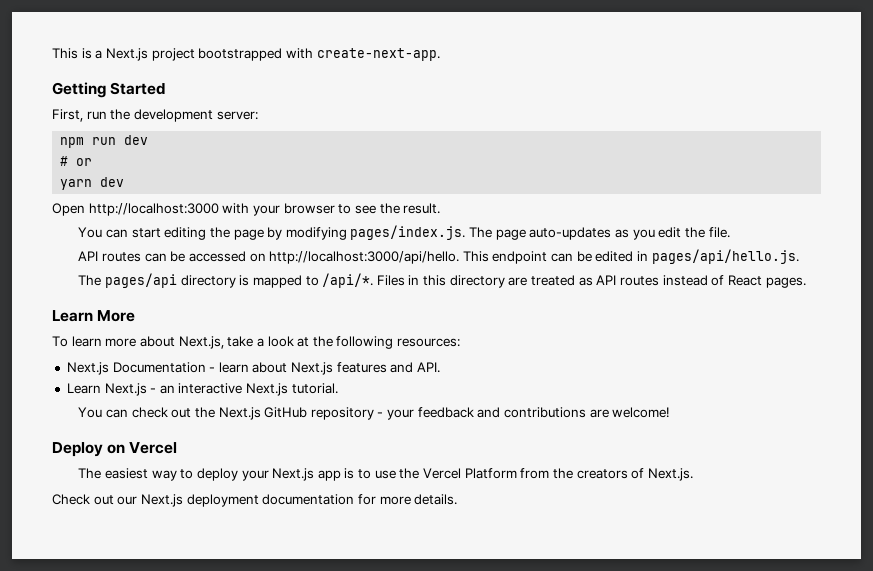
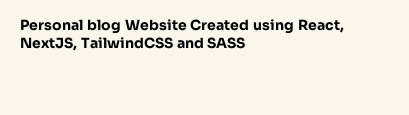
[52,48,440,61] [52,82,166,98] [52,109,258,122] [60,135,149,148] [60,156,93,166] [60,177,125,190] [52,203,441,216] [78,225,730,240] [78,249,799,264] [78,273,806,288] [52,310,136,322] [52,336,461,349] [66,362,441,375] [66,383,338,396] [78,407,670,420] [52,442,178,457] [78,468,693,481] [52,494,458,507] This is a Next.js project bootstrapped with create-next-app. // Getting Started // First, run the development server: // npm run dev // # or // yarn dev // Open http://localhost:3000 with your browser to see the result. // You can start editing the page by modifying pages/index.js. The page auto-updates as you edit the file. // API routes can be accessed on http://localhost:3000/api/hello. This endpoint can be edited in pages/api/hello.js. // The pages/api directory is mapped to /api/*. Files in this directory are treated as API routes instead of React pages. // Learn More // To learn more about Next.js, take a look at the following resources: // Next.js Documentation - learn about Next.js features and API. // Learn Next.js - an interactive Next.js tutorial. // You can check out the Next.js GitHub repository - your feedback and contributions are welcome! // Deploy on Vercel // The easiest way to deploy your Next.js app is to use the Vercel Platform from the creators of Next.js. // Check out our Next.js deployment documentation for more details. -> [20,19,344,34] [20,37,246,51] Personal blog Website Created using React, NextJS, TailwindCSS and SASS

